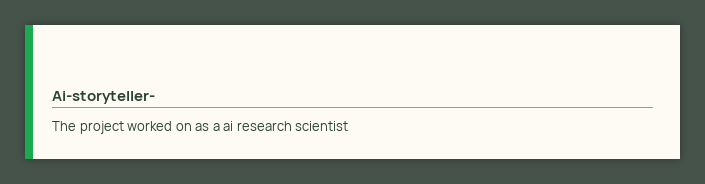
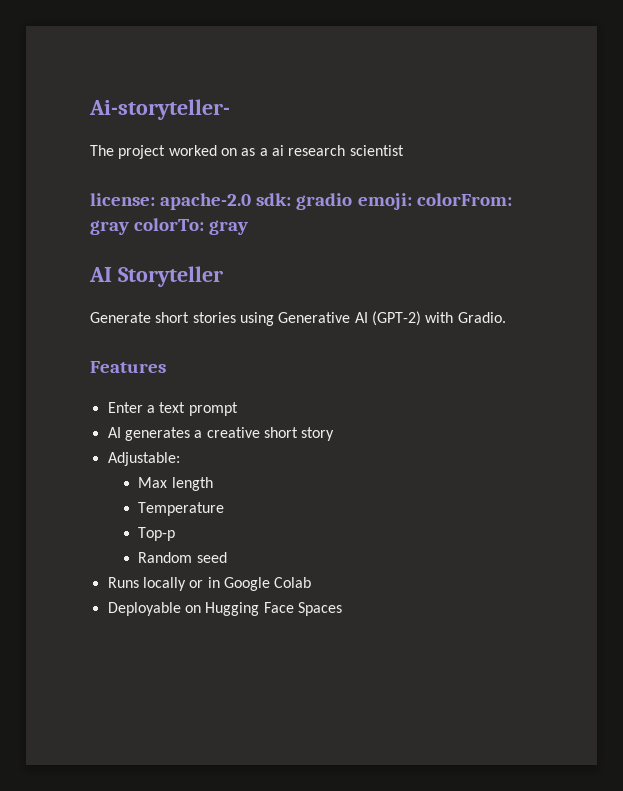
(349, 126) none -> [90,193,512,210] [90,218,249,235] [89,266,223,287] [90,311,506,326] [90,361,166,373] [107,402,238,416] [107,427,335,441] [107,452,180,466] [138,477,213,491] [138,502,225,516] [138,527,176,541] [138,552,227,563] [107,577,312,591] [107,602,342,616] // license: apache-2.0 sdk: gradio emoji: colorFrom: gray colorTo: gray // AI Storyteller // Generate short stories using Generative AI (GPT-2) with Gradio. // Features // Enter a text prompt // AI generates a creative short story // Adjustable: // Max length // Temperature // Top-p // Random seed // Runs locally or in Google Colab // Deployable on Hugging Face Spaces

